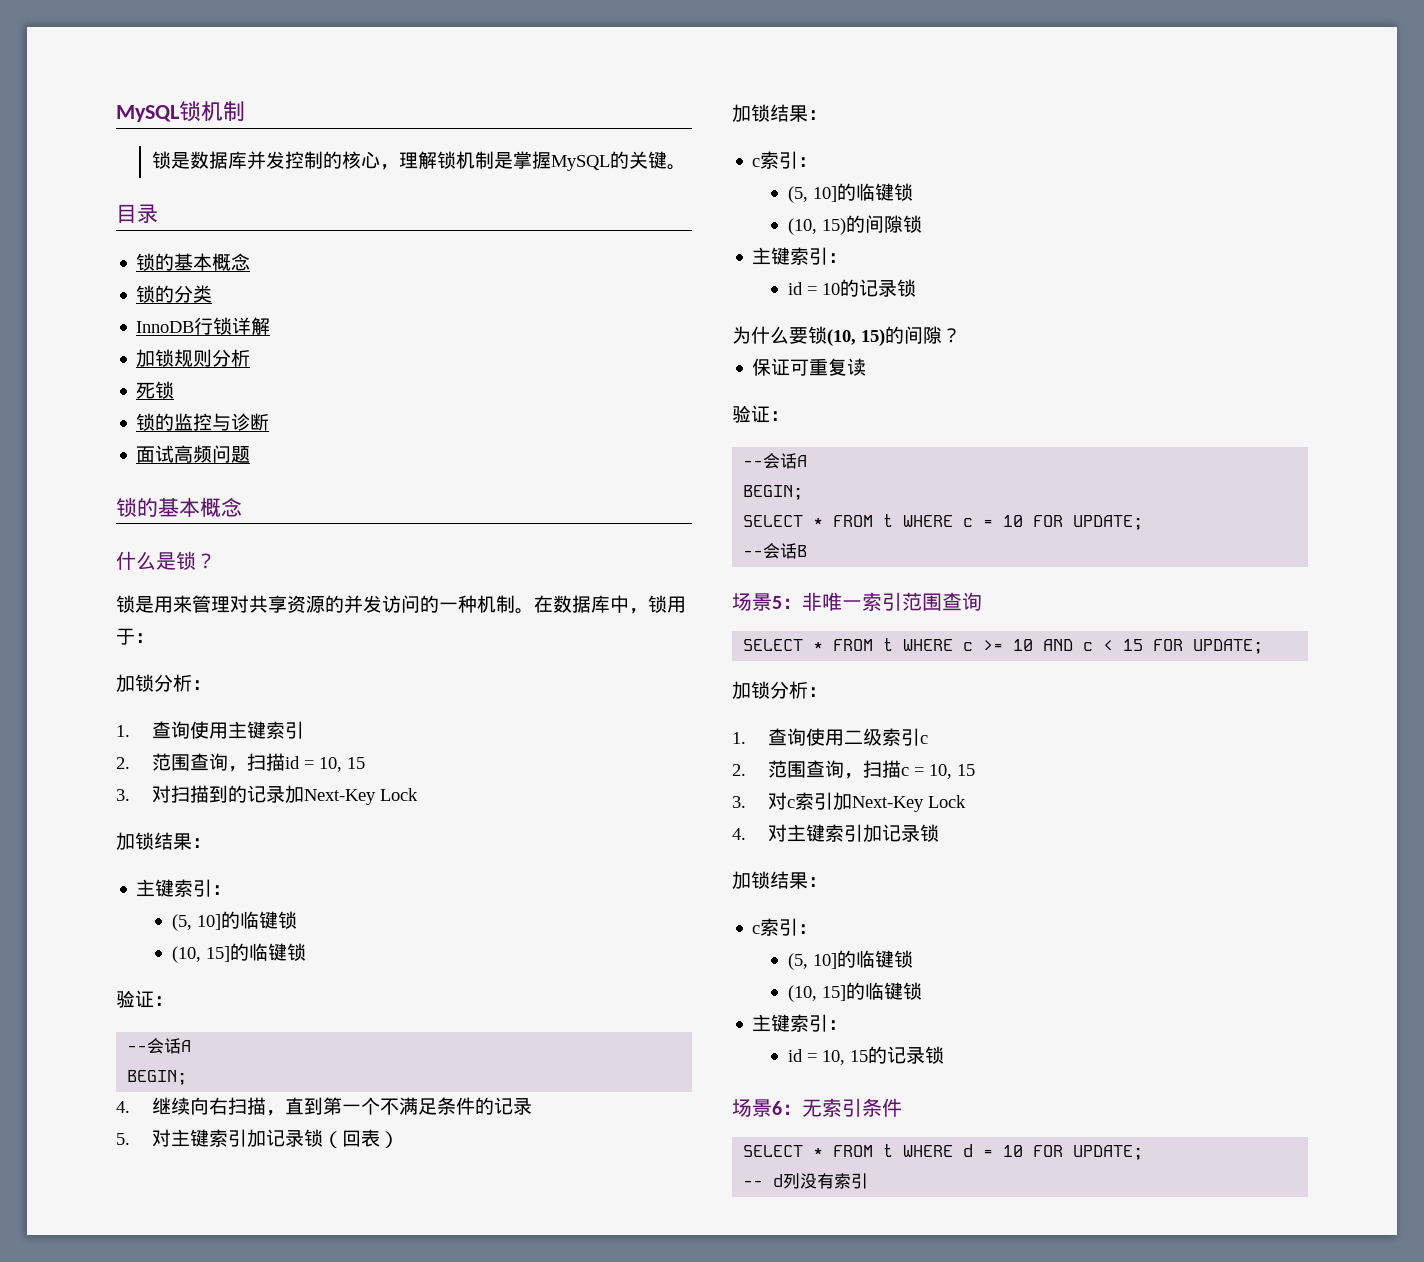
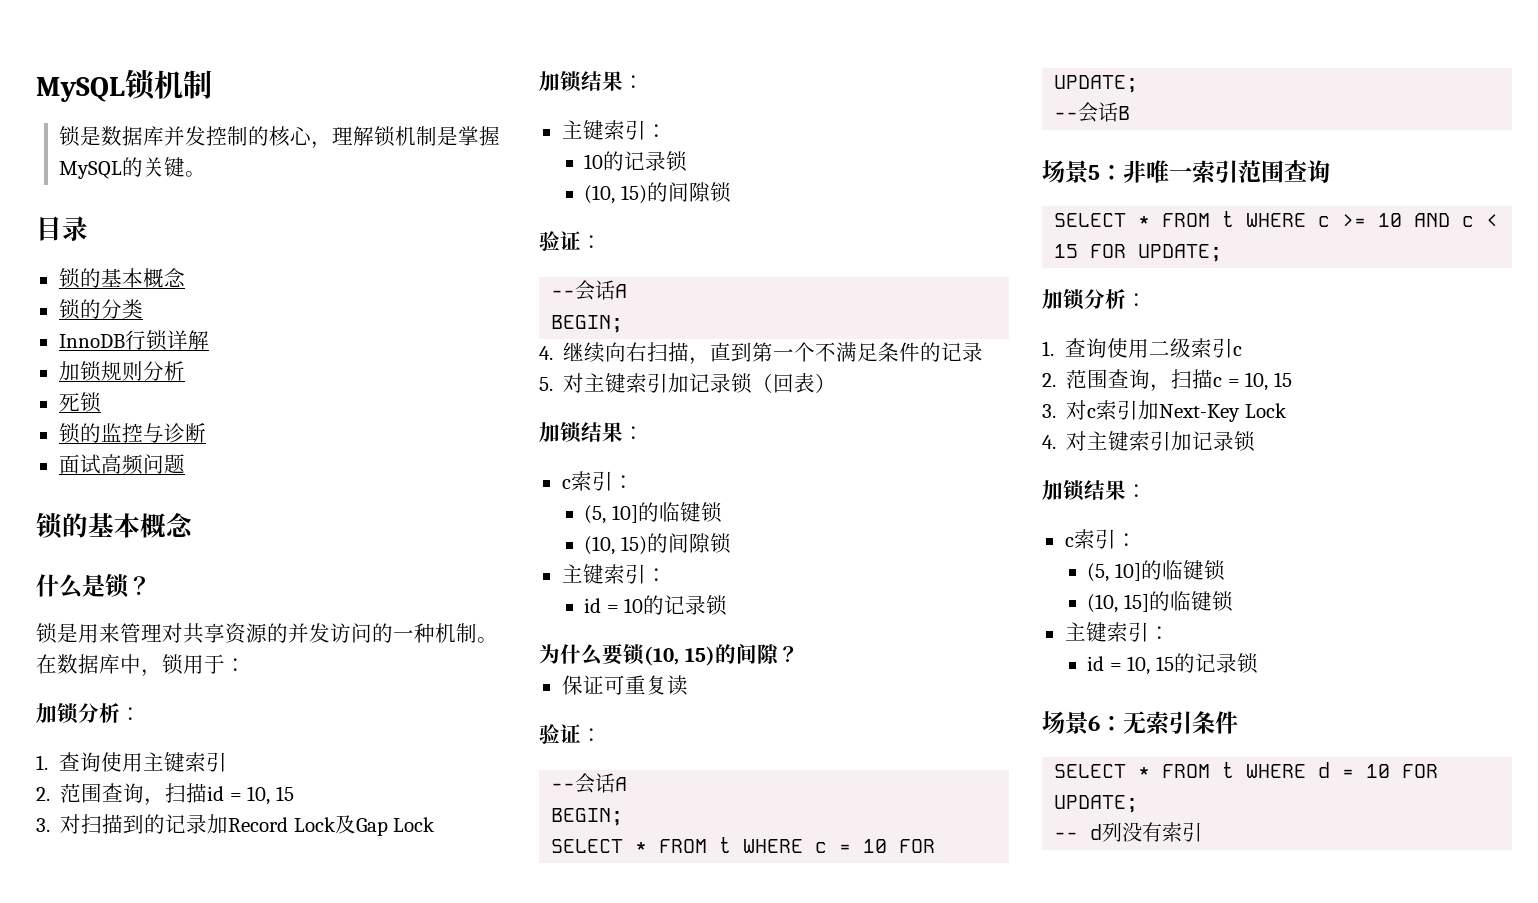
[303,789,376,805] Next-Key -> [228,815,388,836] Record Lock及Gap
[171,911,297,931] [171,943,287,963] (5, 10]的临键锁 // (10, 15]的临键 -> [584,151,688,172] [584,182,710,204] 10的记录锁 // (10, 15)的间隙

